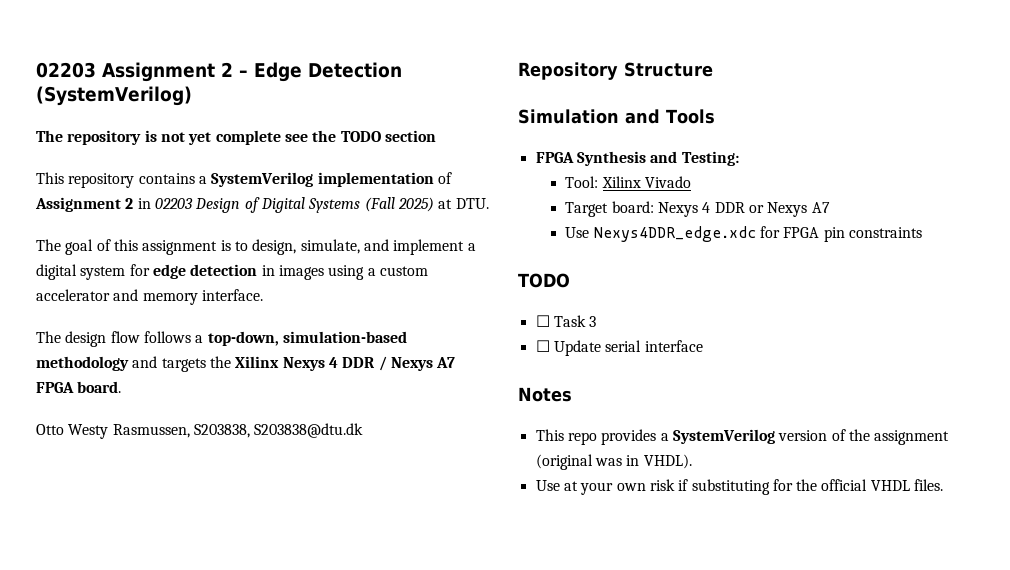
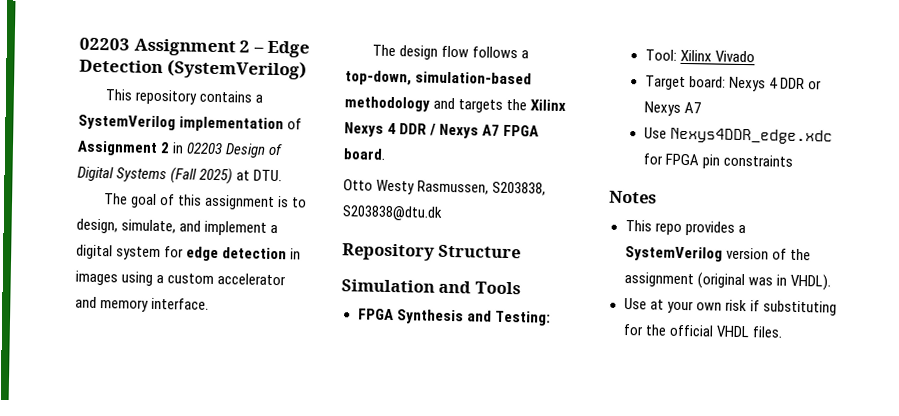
[36,130,436,145] // The repository is not yet complete see the TODO section -> (307, 69) none
[518,273,570,288] [535,315,597,327] [535,340,703,356] // TODO // ☐ Task 3 // ☐ Update serial interface -> (793, 160) none

